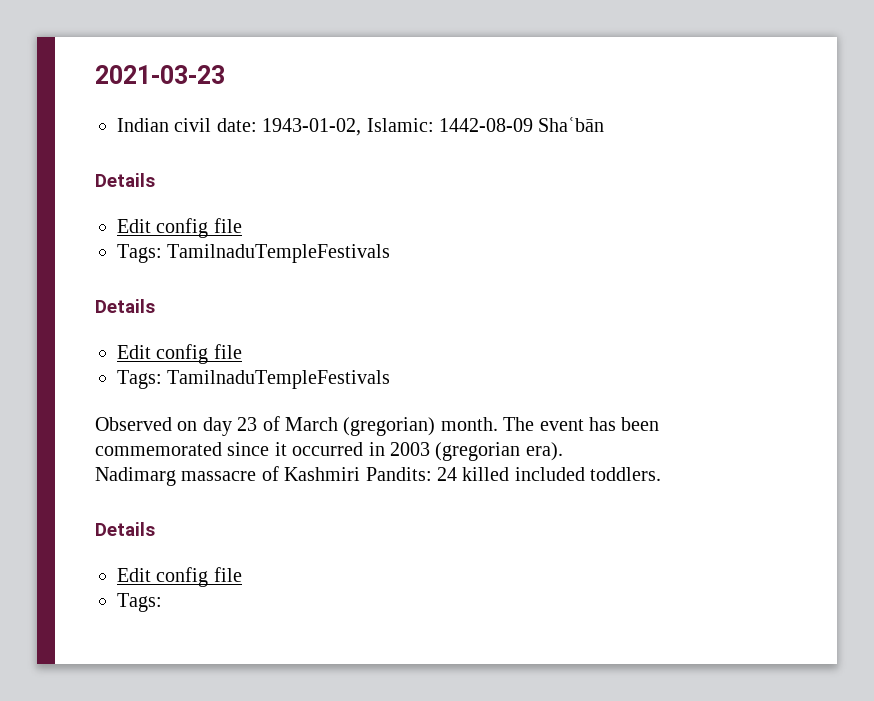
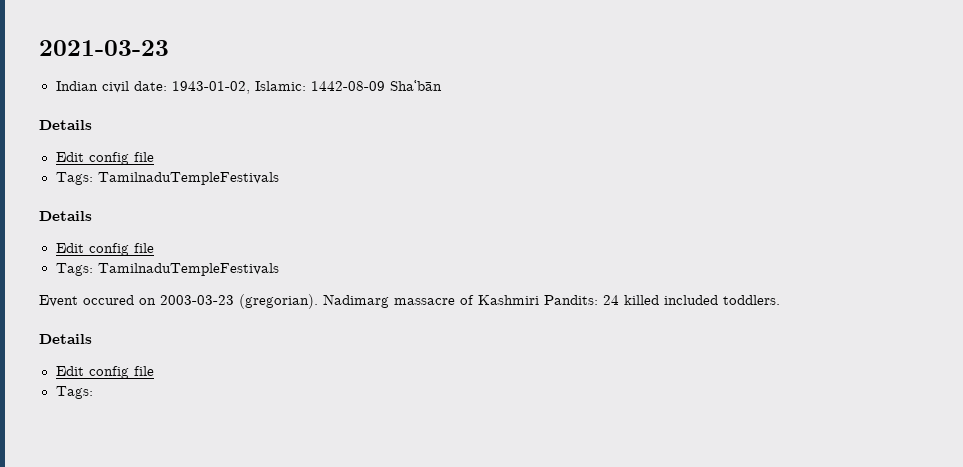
[95,416,660,436] [95,442,563,461] Observed on day 23 of March (gregorian) month. The event has been commemorated since it occurred in 2003 (gregorian era). // -> [39,294,318,309] Event occured on 2003-03-23 (gregorian).

